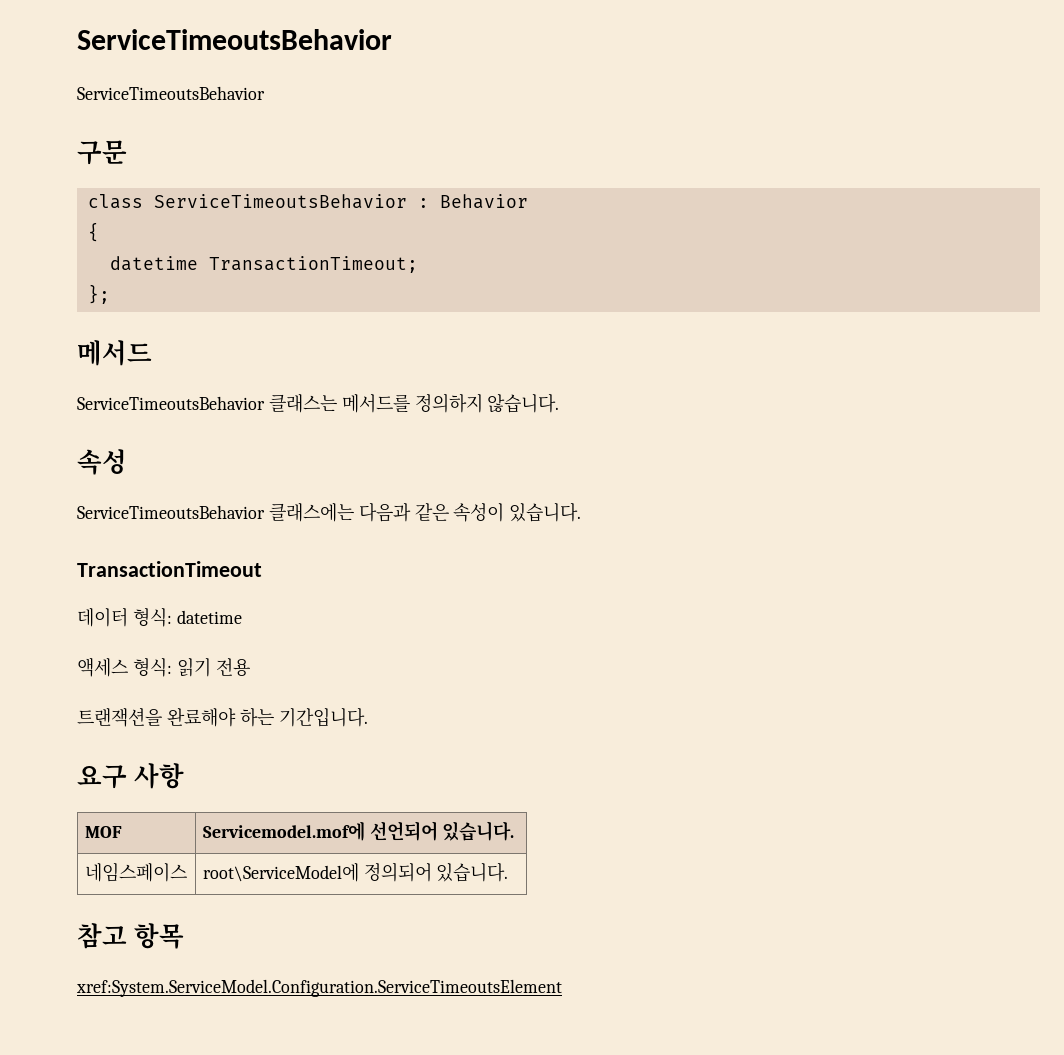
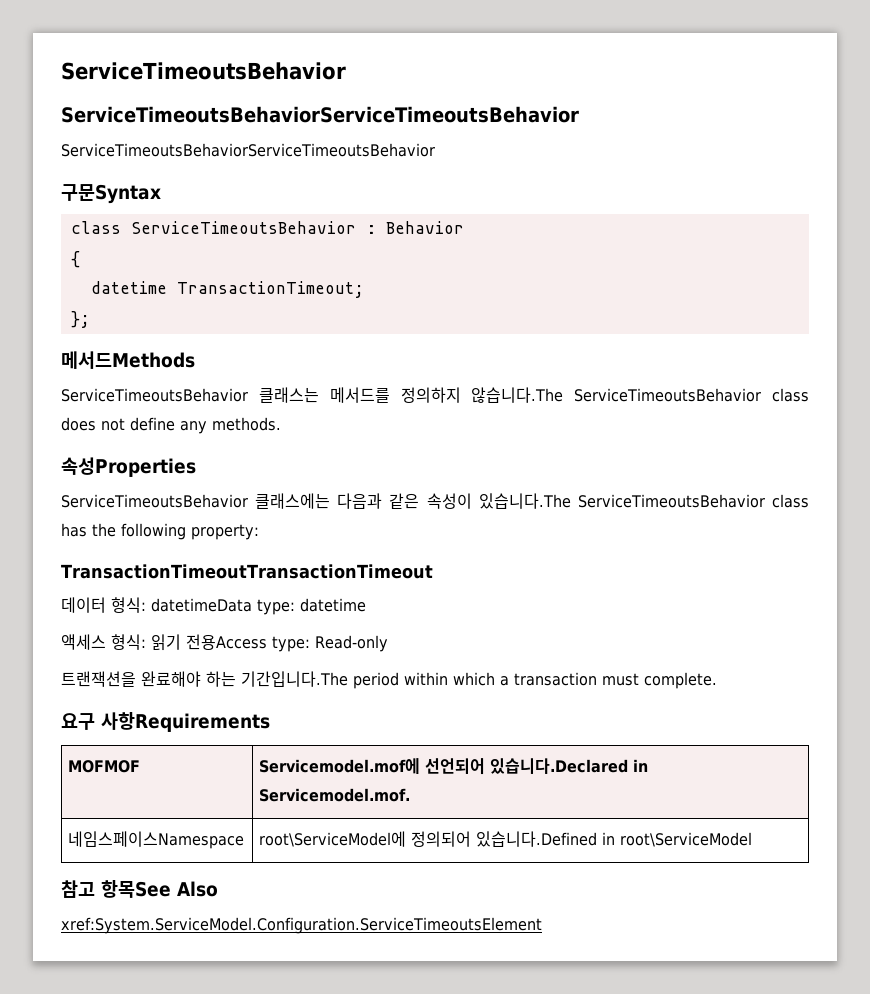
[77,29,392,50] [77,86,265,100] [77,140,127,165] ServiceTimeoutsBehavior // ServiceTimeoutsBehavior // 구문 -> [61,62,346,80] [61,106,579,123] [61,143,435,157] [61,184,161,204] ServiceTimeoutsBehavior // ServiceTimeoutsBehaviorServiceTimeoutsBehavior // ServiceTimeoutsBehaviorServiceTimeoutsBehavior // 구문Syntax
[77,340,152,366] 메서드 -> [61,351,195,369] 메서드Methods
[487,393,560,413] [77,449,127,475] 않습니다. // 속성 -> [471,387,809,403] [61,417,281,434] [61,457,196,477] 않습니다.The ServiceTimeoutsBehavior class does not define any methods. // 속성Properties
[509,502,582,522] [77,561,262,577] 있습니다. // TransactionTimeout -> [478,493,809,509] [61,523,259,540] [61,564,433,579] 있습니다.The ServiceTimeoutsBehavior class has the following property: // TransactionTimeoutTransactionTimeout
(172, 617) none -> [151,598,295,615] datetimeData type:
[215,658,250,676] 전용 -> [186,634,388,652] 전용Access type: Read-only
[278,707,368,727] 기간입니다. -> [241,671,717,689] 기간입니다.The period within which a transaction must complete.
[133,763,184,789] [84,826,122,838] 사항 // MOF -> [101,712,270,732] [68,760,141,773] 사항Requirements // MOFMOF
[442,821,515,841] [84,863,187,882] 있습니다. // 네임스페이스 -> [490,758,649,774] [259,788,411,802] [68,831,245,849] 있습니다.Declared in Servicemodel.mof. // 네임스페이스Namespace
[436,862,509,882] 있습니다. -> [476,831,753,847] 있습니다.Defined in root\ServiceModel
[133,923,184,949] 항목 -> [101,880,218,898] 항목See Also

